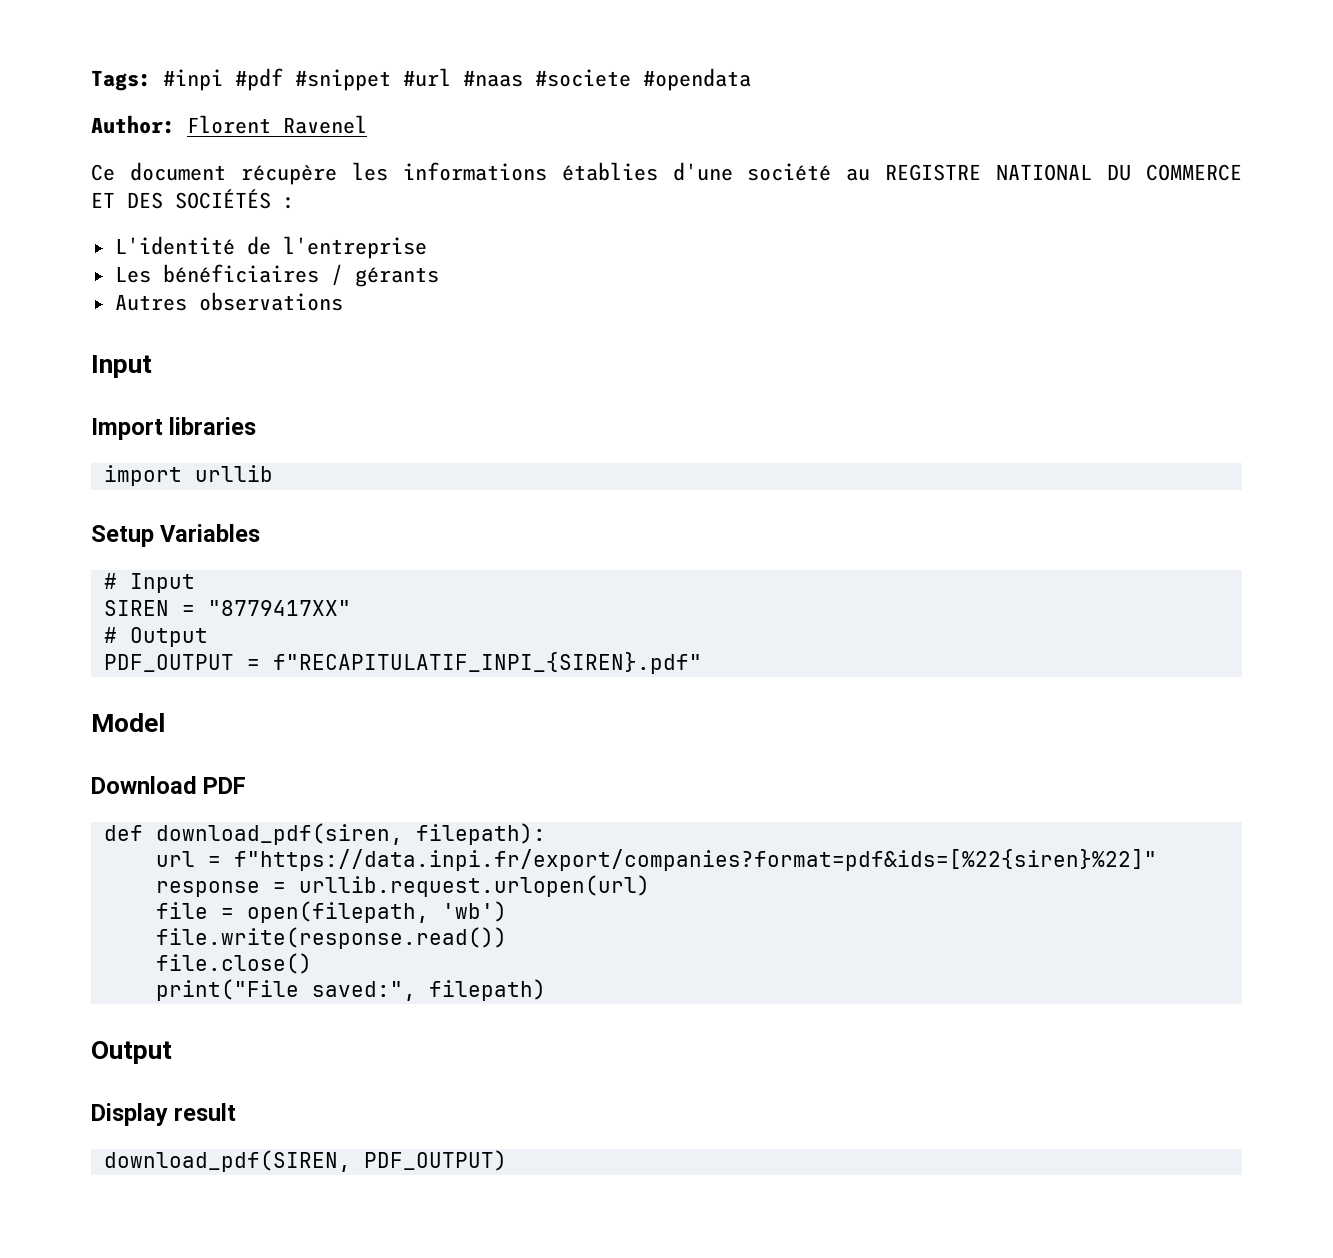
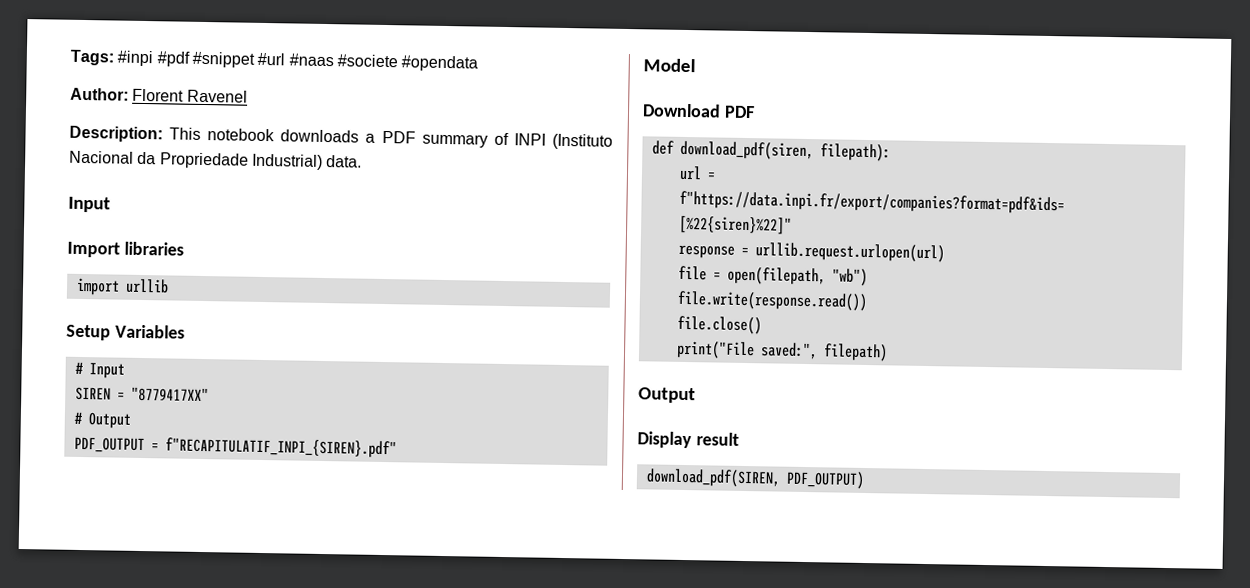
[91,162,1242,185] [91,189,295,209] [114,236,427,259] [114,264,439,287] [114,292,343,311] Ce document récupère les informations établies d'une société au REGISTRE NATIONAL DU COMMERCE ET DES SOCIÉTÉS : // L'identité de l'entreprise // Les bénéficiaires / gérants // Autres observations -> [69,125,613,150] [69,150,363,170] Description: This notebook downloads a PDF summary of INPI (Instituto Nacional da Propriedade Industrial) data.
[441,901,507,922] 'wb') -> [831,268,868,287] "wb")

